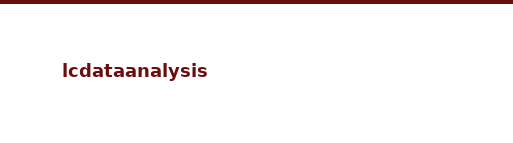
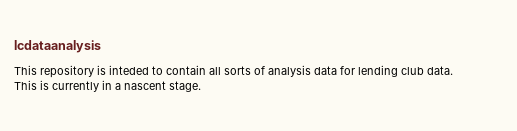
(208, 72) none -> [14,65,453,78] [14,80,201,92] // This repository is inteded to contain all sorts of analysis data for lending club data. This is currently in a nascent stage.

